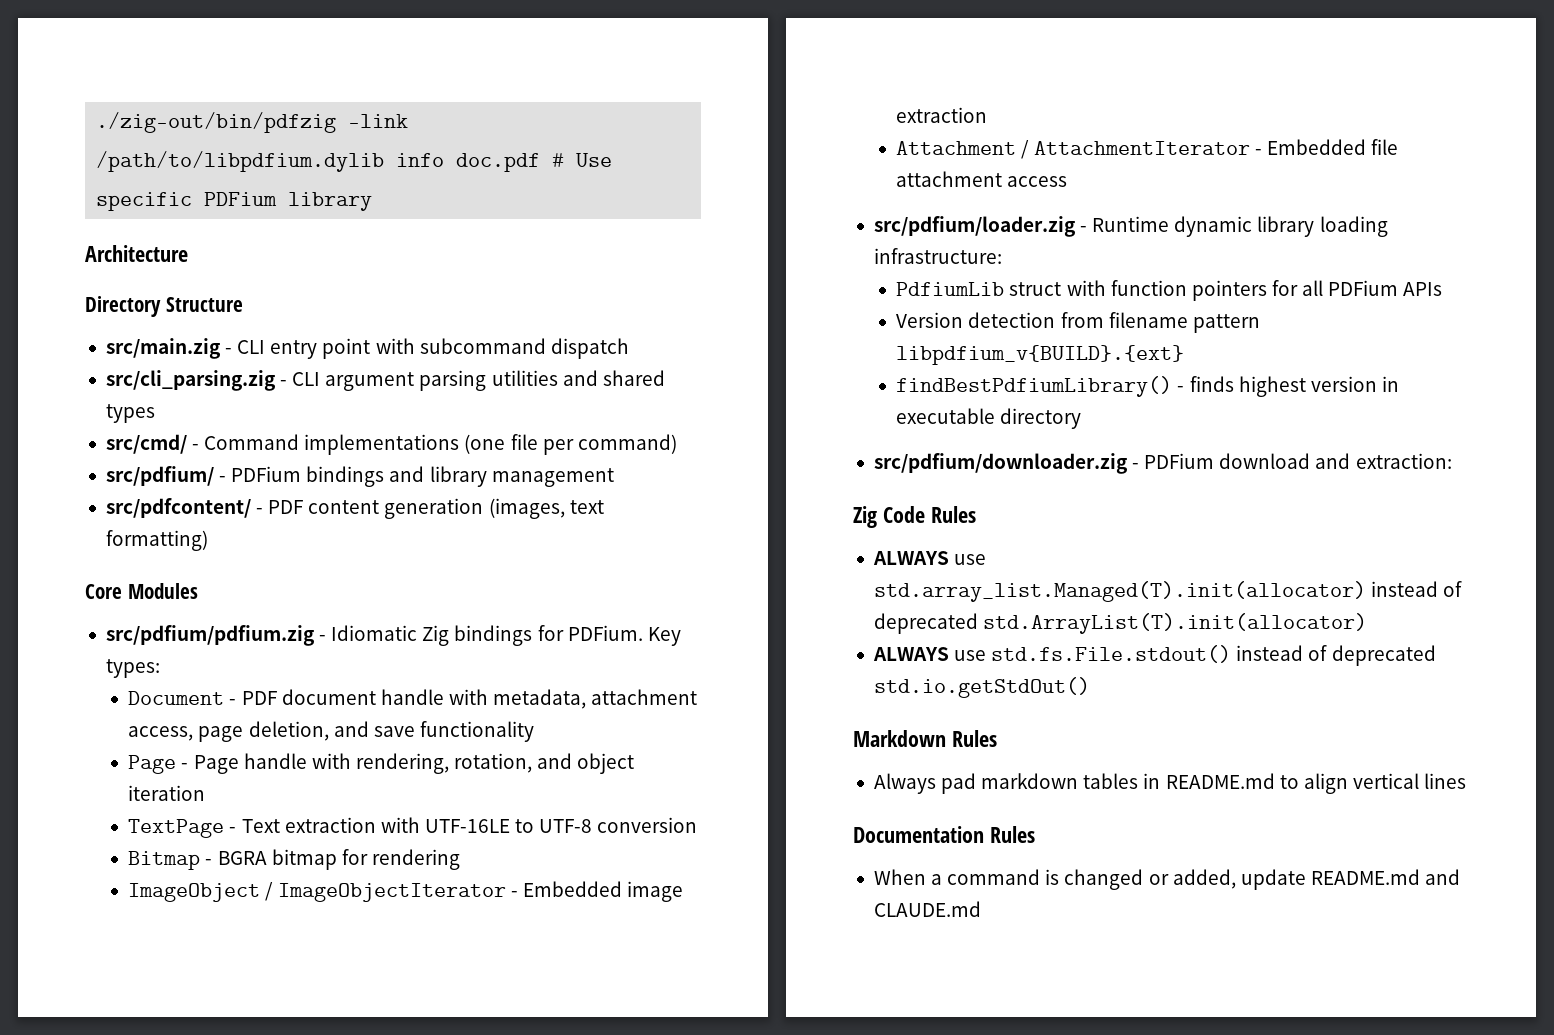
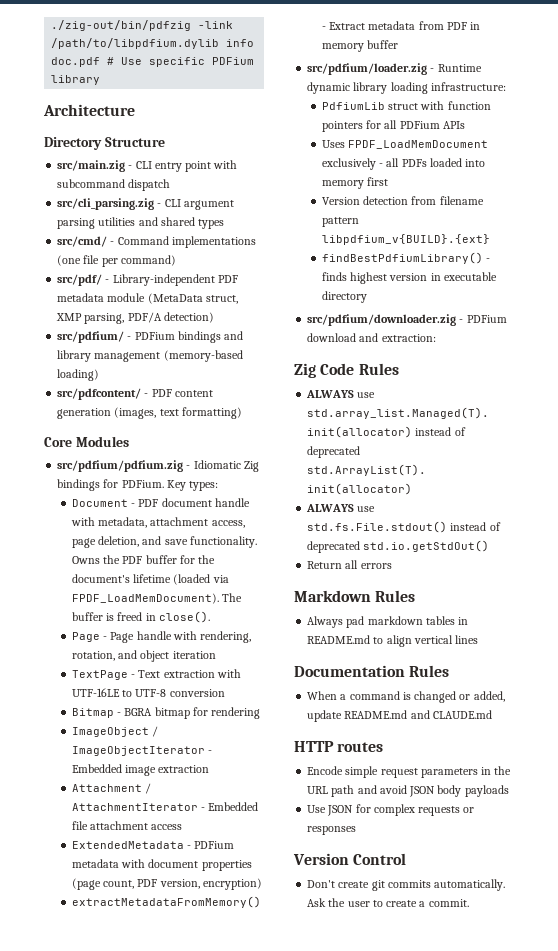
(677, 444) none -> [57,274,238,286] [57,293,238,304] [56,312,214,324] // src/pdf/ - Library-independent PDF metadata module (MetaData struct, XMP parsing, PDF/A detection)
(614, 477) none -> [163,350,243,362] [57,369,100,381] (memory-based loading)
[419,721,534,742] functionality -> [189,536,257,548] [71,555,216,564] [71,574,229,585] [71,593,243,604] [71,611,210,623] functionality. Owns the PDF buffer for the document's lifetime (loaded via FPDF_LoadMemDocument). The buffer is freed in close().
(1068, 181) none -> [71,841,235,849] [71,859,252,871] [71,878,262,890] [71,896,261,908] [321,21,481,30] [321,40,399,52] // ExtendedMetadata - PDFium metadata with document properties (page count, PDF version, encryption) // extractMetadataFromMemory() - Extract metadata from PDF in memory buffer
(1443, 289) none -> [321,140,489,149] [321,158,486,170] [321,177,389,189] // Uses FPDF_LoadMemDocument exclusively - all PDFs loaded into memory first
(1090, 687) none -> [307,560,392,569] // Return all errors
(981, 909) none -> [294,741,384,752] [307,766,512,778] [307,785,509,797] [307,804,475,816] [307,826,357,835] [293,853,407,865] [307,879,506,891] [307,898,469,907] // HTTP routes // Encode simple request parameters in the URL path and avoid JSON body payloads // Use JSON for complex requests or responses // Version Control // Don't create git commits automatically. Ask the user to create a commit.

